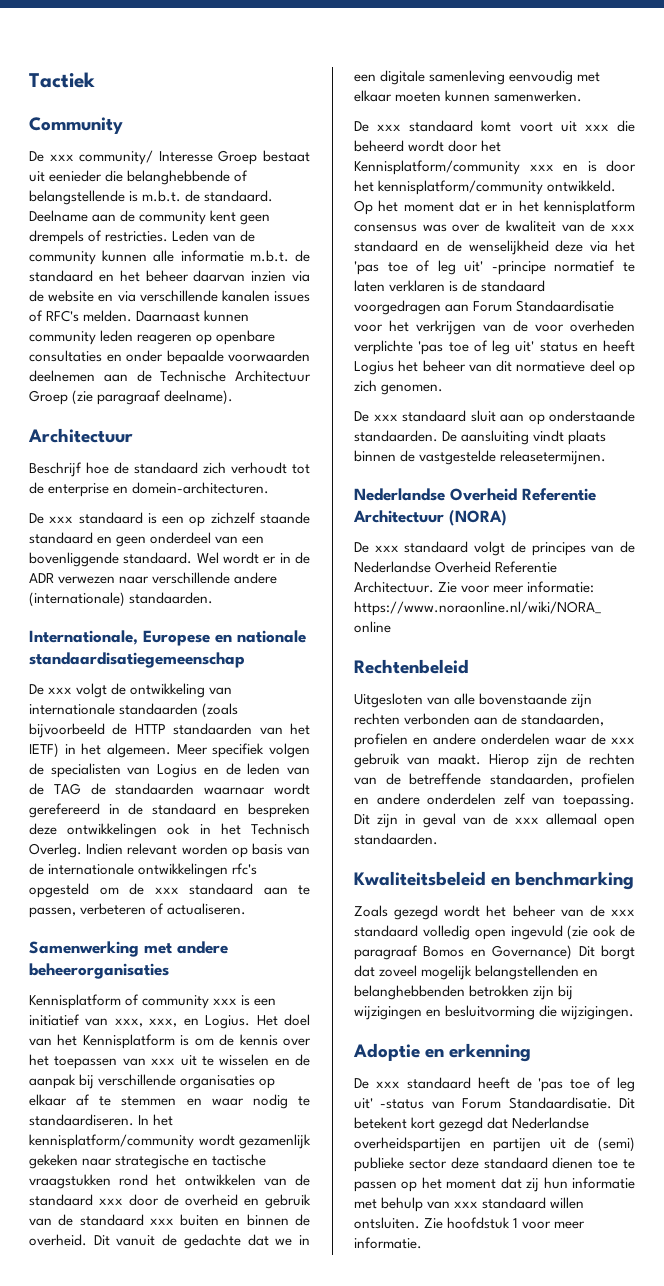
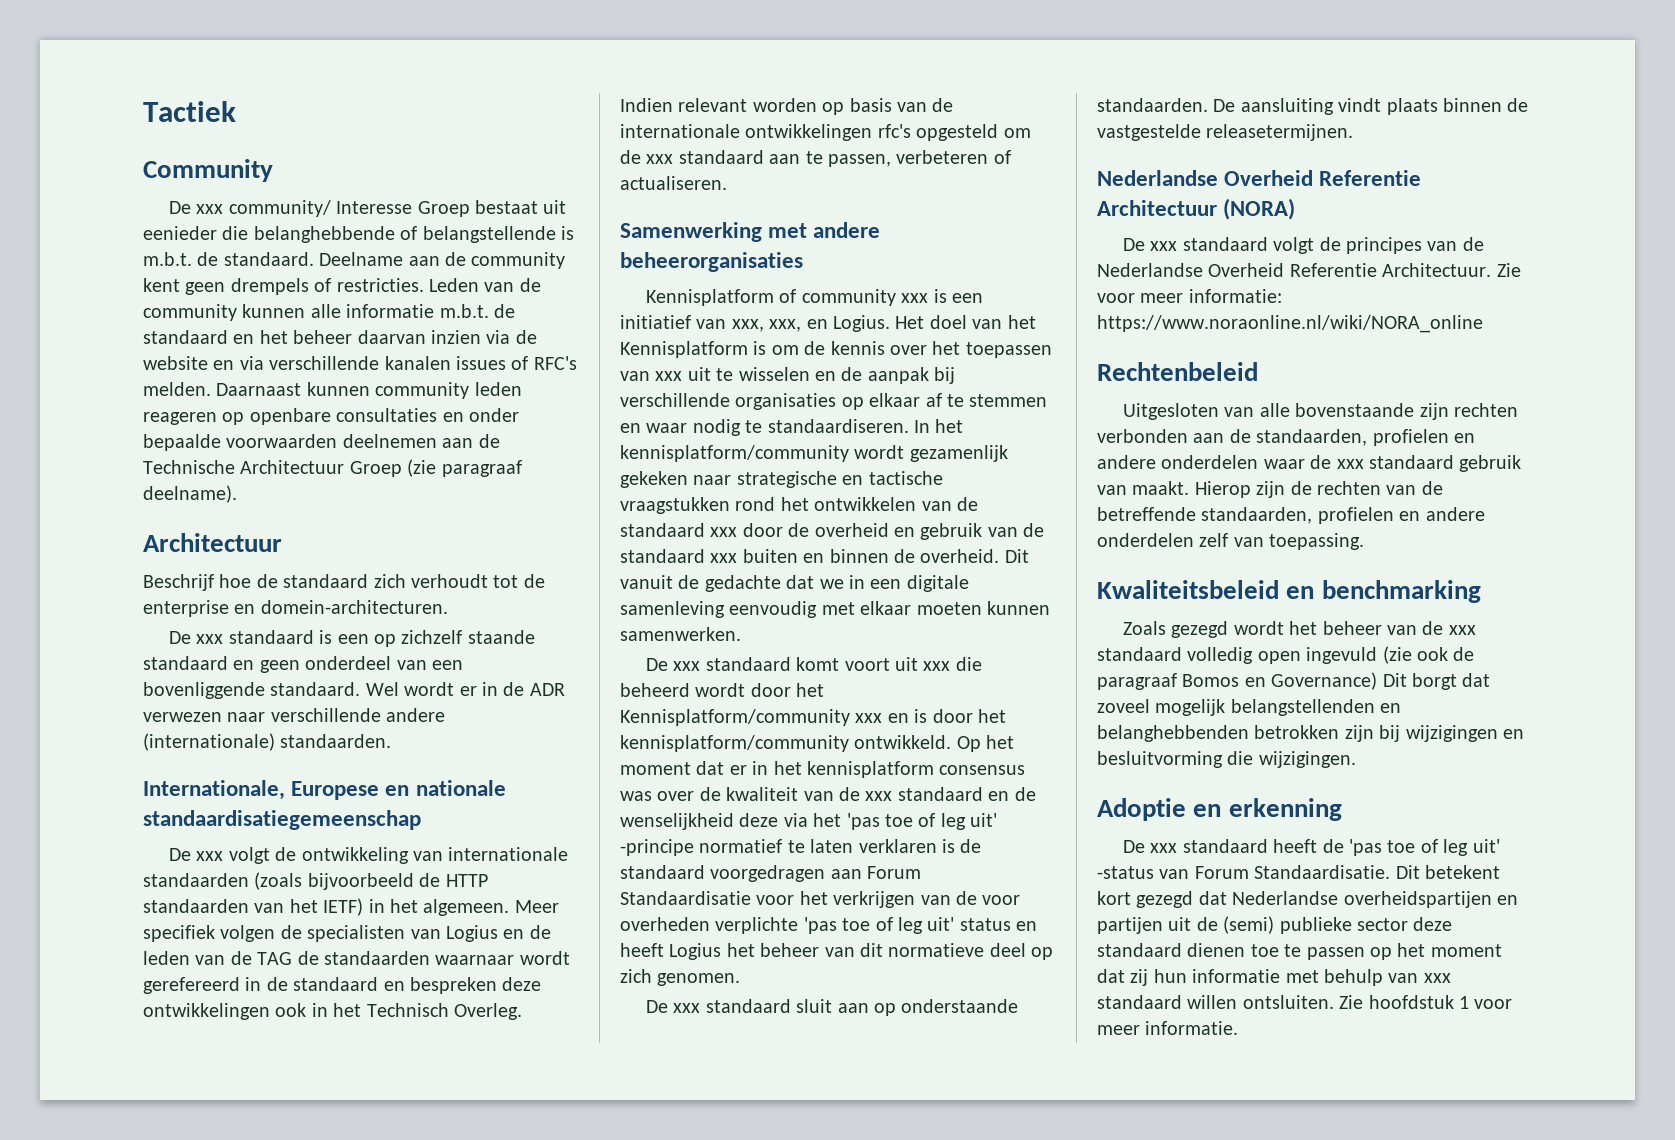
(635, 740) none -> [1369,455,1454,469] standaard
[354,813,635,828] [354,833,438,845] Dit zijn in geval van de xxx allemaal open standaarden. -> (1365, 541) none

